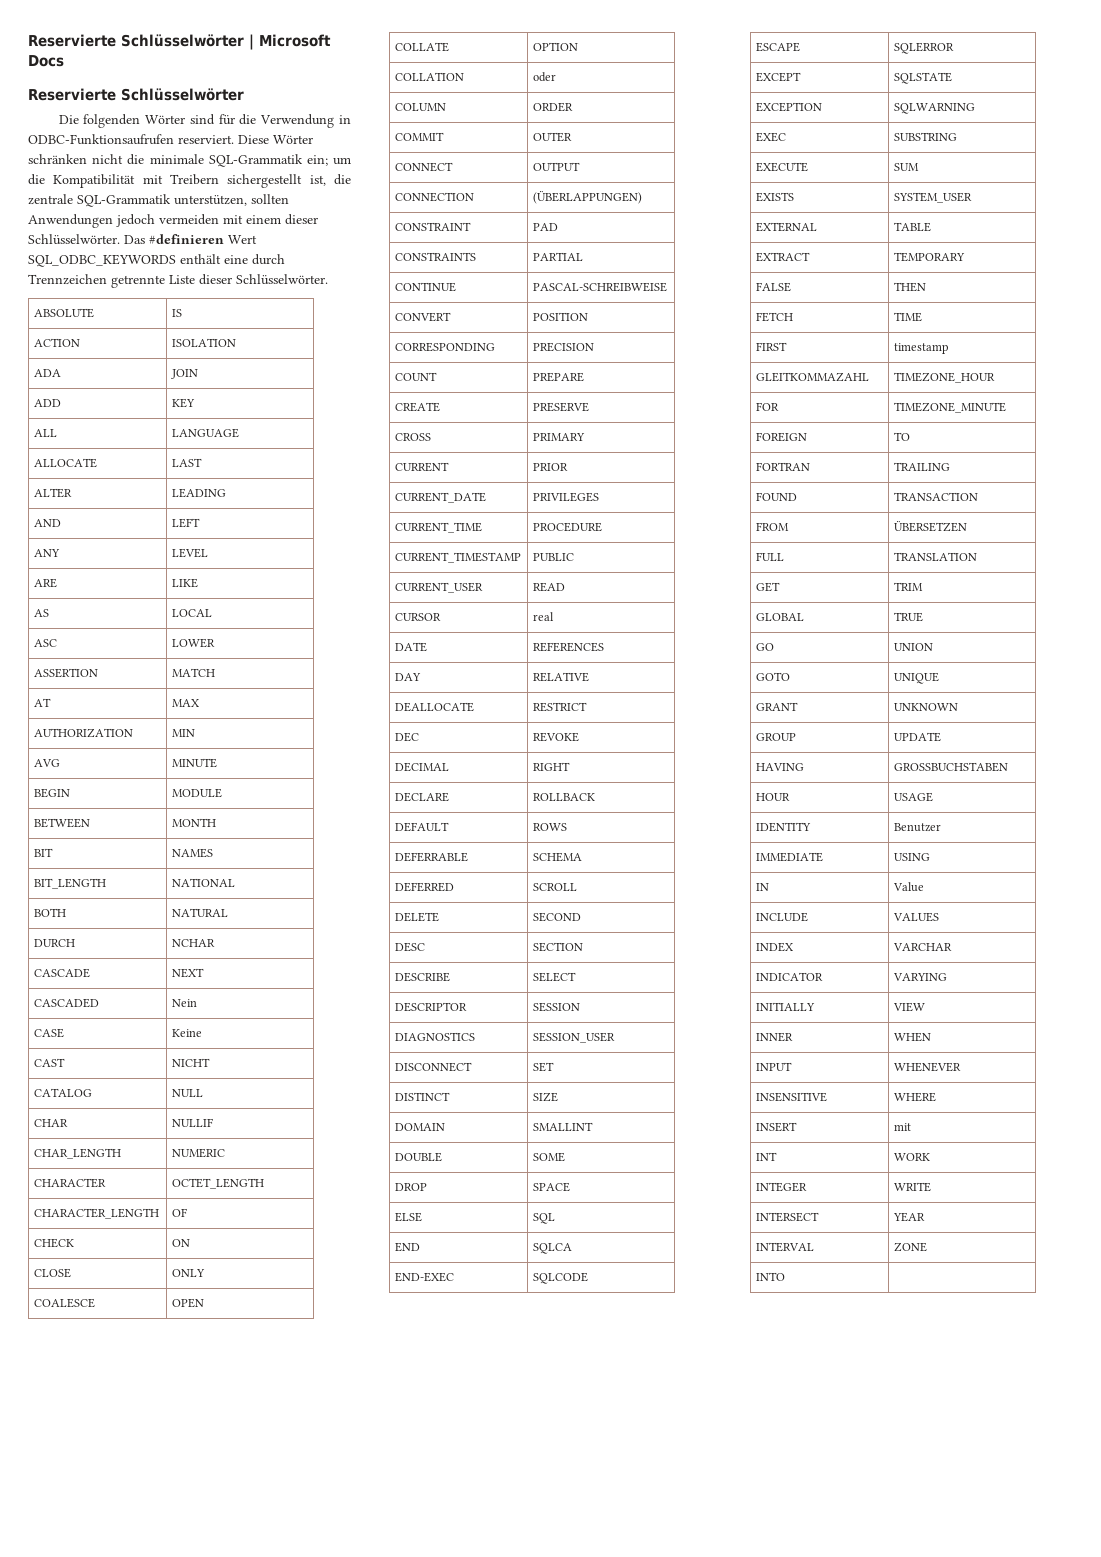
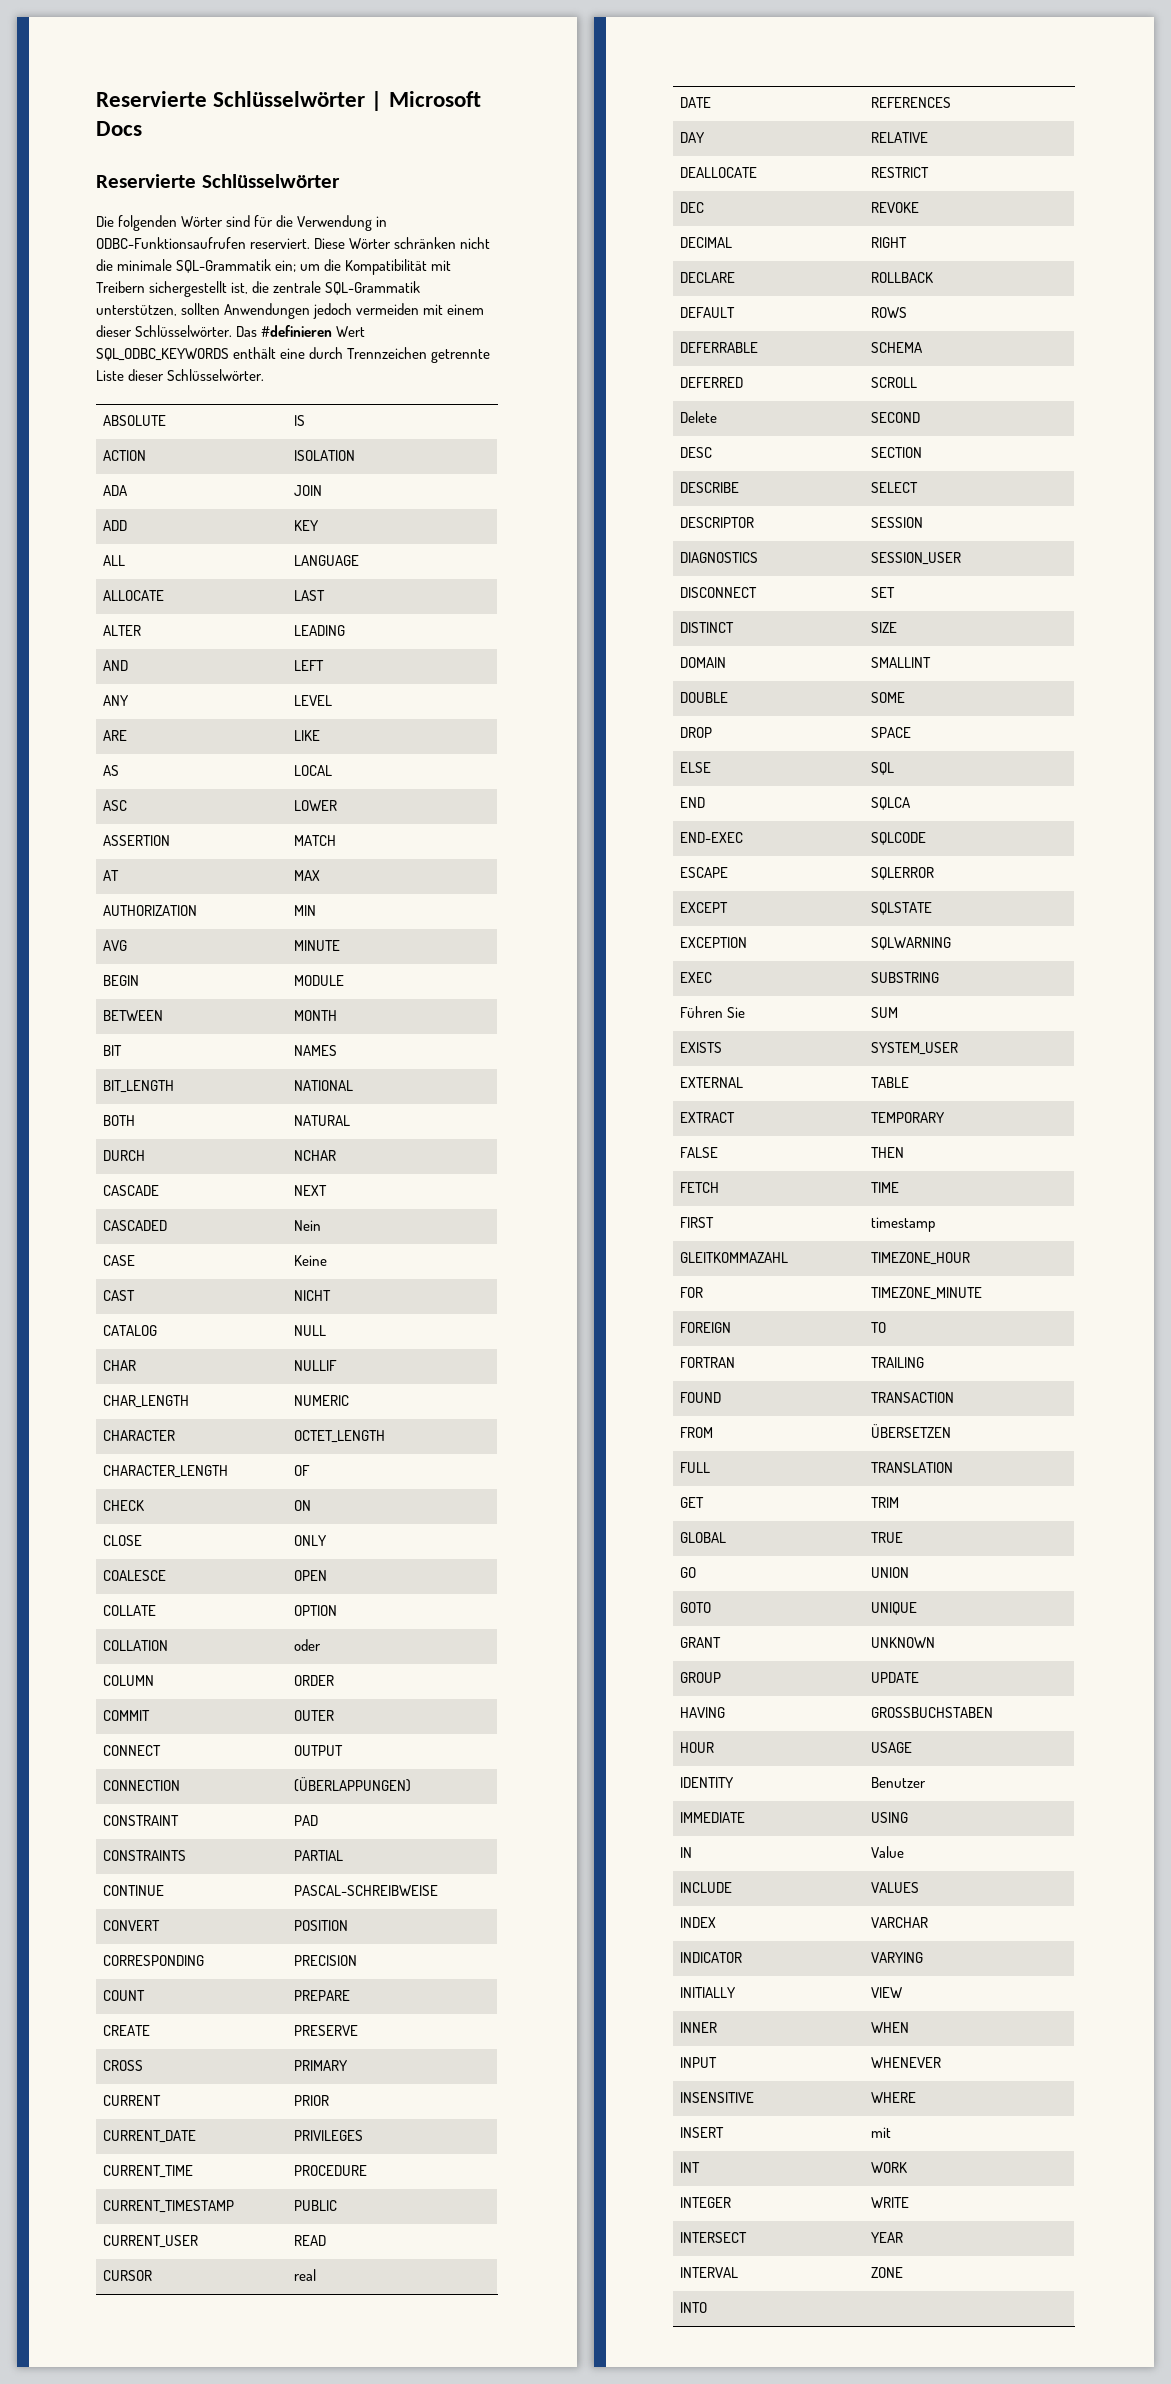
[394,912,439,922] DELETE -> [679,411,717,423] Delete
[755,162,808,172] EXECUTE -> [679,1006,745,1018] Führen Sie

